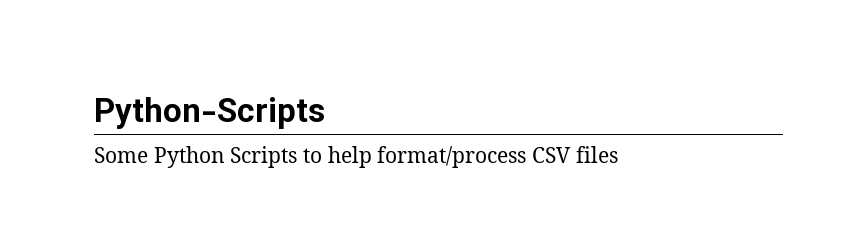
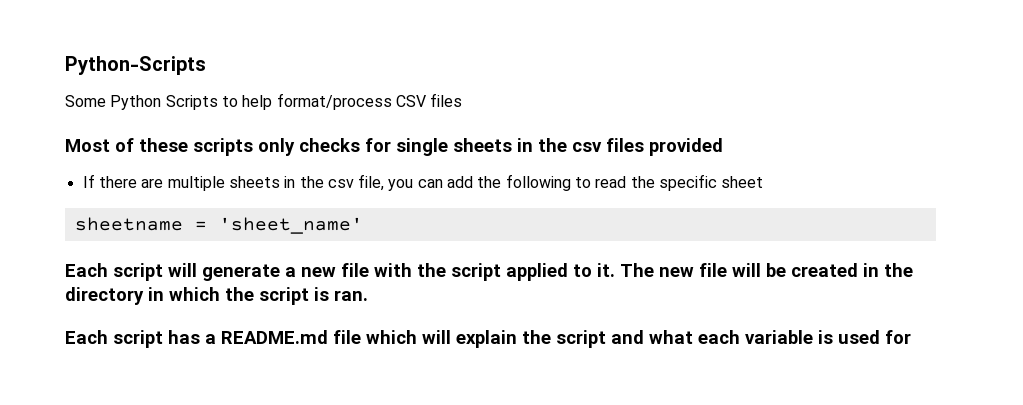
(618, 154) none -> [65,138,723,156] [82,174,764,191] [74,217,363,234] [65,263,913,281] [65,287,368,305] [65,330,911,348] // Most of these scripts only checks for single sheets in the csv files provided // If there are multiple sheets in the csv file, you can add the following to read the specific sheet // sheetname = 'sheet_name' // Each script will generate a new file with the script applied to it. The new file will be created in the directory in which the script is ran. // Each script has a README.md file which will explain the script and what each variable is used for

